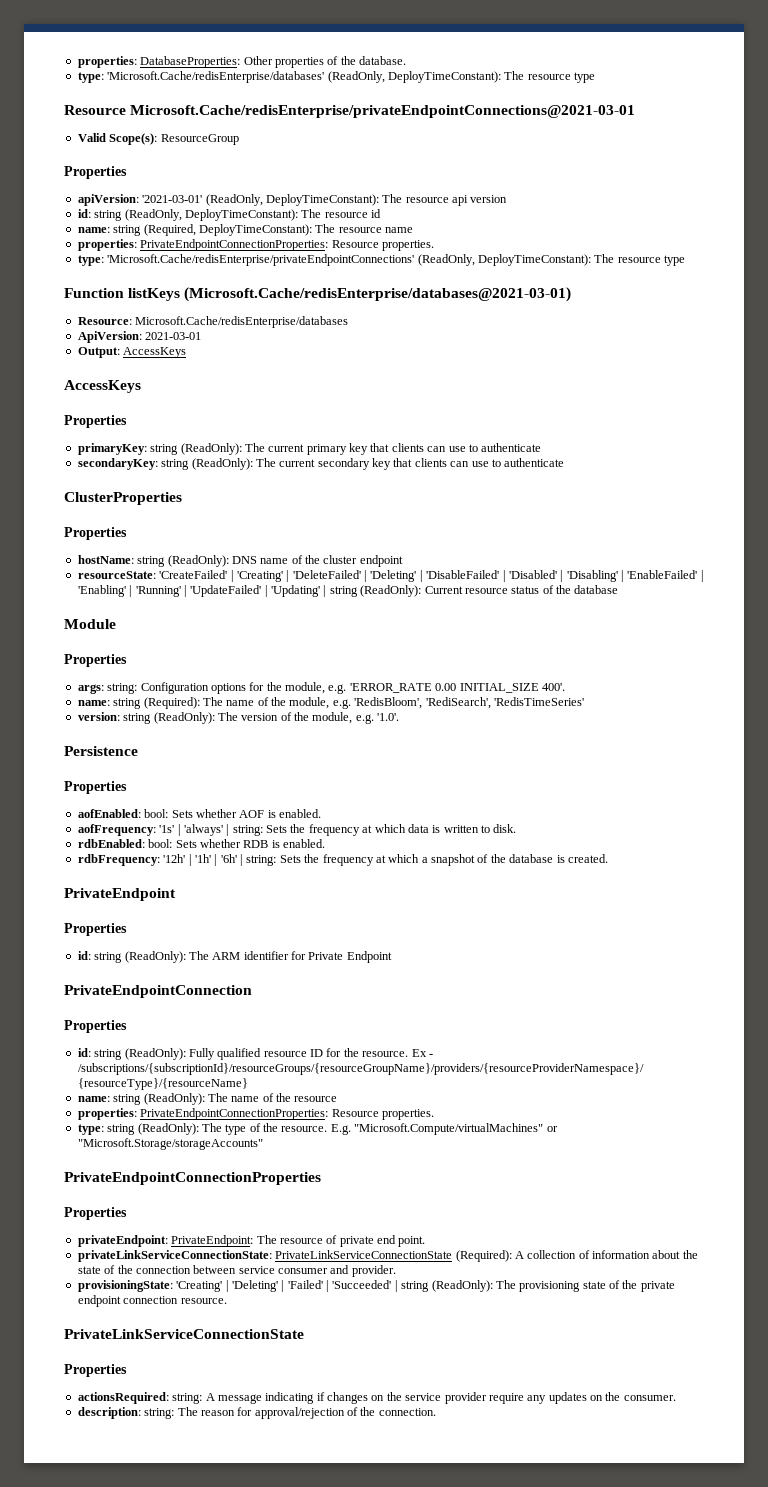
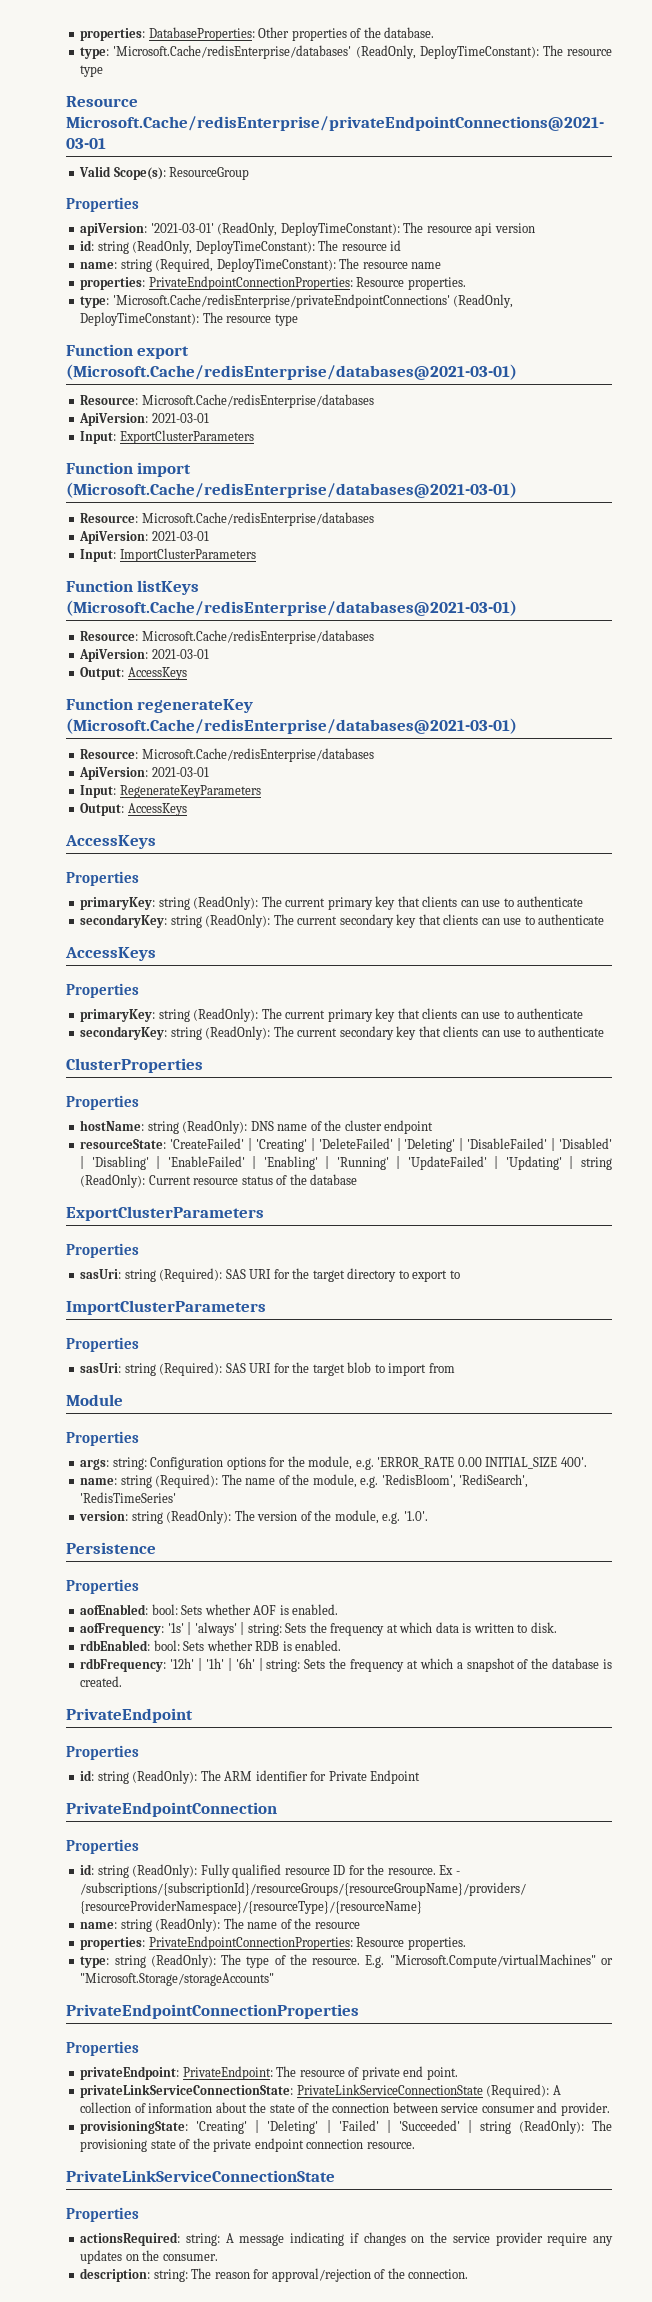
(685, 260) none -> [66,344,190,359] [66,364,517,380] [80,394,374,408] [79,413,209,426] [80,430,254,444] [66,462,192,477] [66,482,517,498] [80,512,374,526] [79,531,209,544] [80,548,256,562] // Function export (Microsoft.Cache/redisEnterprise/databases@2021-03-01) // Resource: Microsoft.Cache/redisEnterprise/databases // ApiVersion: 2021-03-01 // Input: ExportClusterParameters // Function import (Microsoft.Cache/redisEnterprise/databases@2021-03-01) // Resource: Microsoft.Cache/redisEnterprise/databases // ApiVersion: 2021-03-01 // Input: ImportClusterParameters
(187, 352) none -> [66,698,254,713] [66,718,517,734] [80,748,374,762] [79,767,209,780] [80,785,261,798] [80,803,187,816] [65,835,156,849] [66,871,139,886] [80,896,584,910] [80,914,605,928] // Function regenerateKey (Microsoft.Cache/redisEnterprise/databases@2021-03-01) // Resource: Microsoft.Cache/redisEnterprise/databases // ApiVersion: 2021-03-01 // Input: RegenerateKeyParameters // Output: AccessKeys // AccessKeys // Properties // primaryKey: string (ReadOnly): The current primary key that clients can use to authenticate // secondaryKey: string (ReadOnly): The current secondary key that clients can use to authenticate
(619, 589) none -> [66,1206,264,1221] [66,1243,139,1258] [80,1268,460,1282] [66,1300,266,1315] [66,1337,139,1352] [80,1362,455,1376] // ExportClusterParameters // Properties // sasUri: string (Required): SAS URI for the target directory to export to // ImportClusterParameters // Properties // sasUri: string (Required): SAS URI for the target blob to import from

